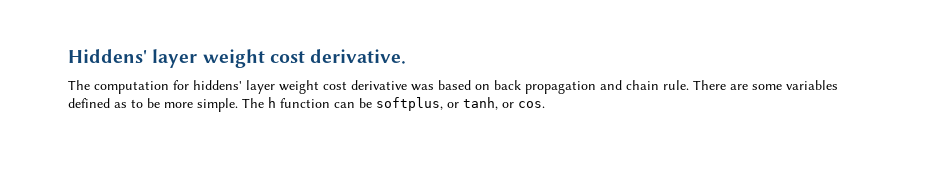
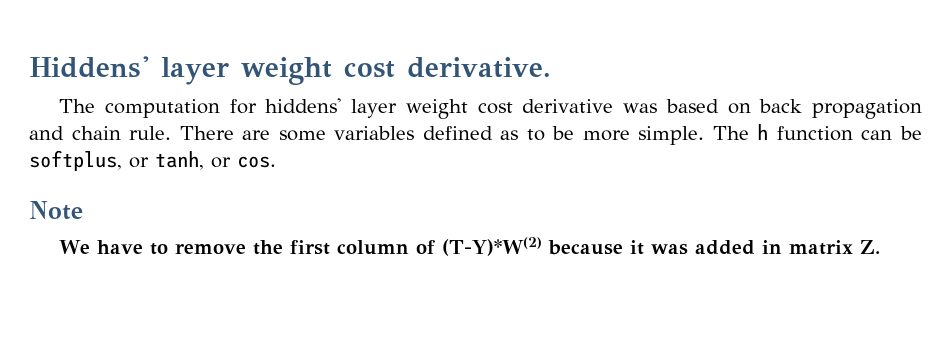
(545, 104) none -> [29,201,83,220] [59,237,881,256] // Note // We have to remove the first column of (T-Y)*W(2) because it was added in matrix Z.

